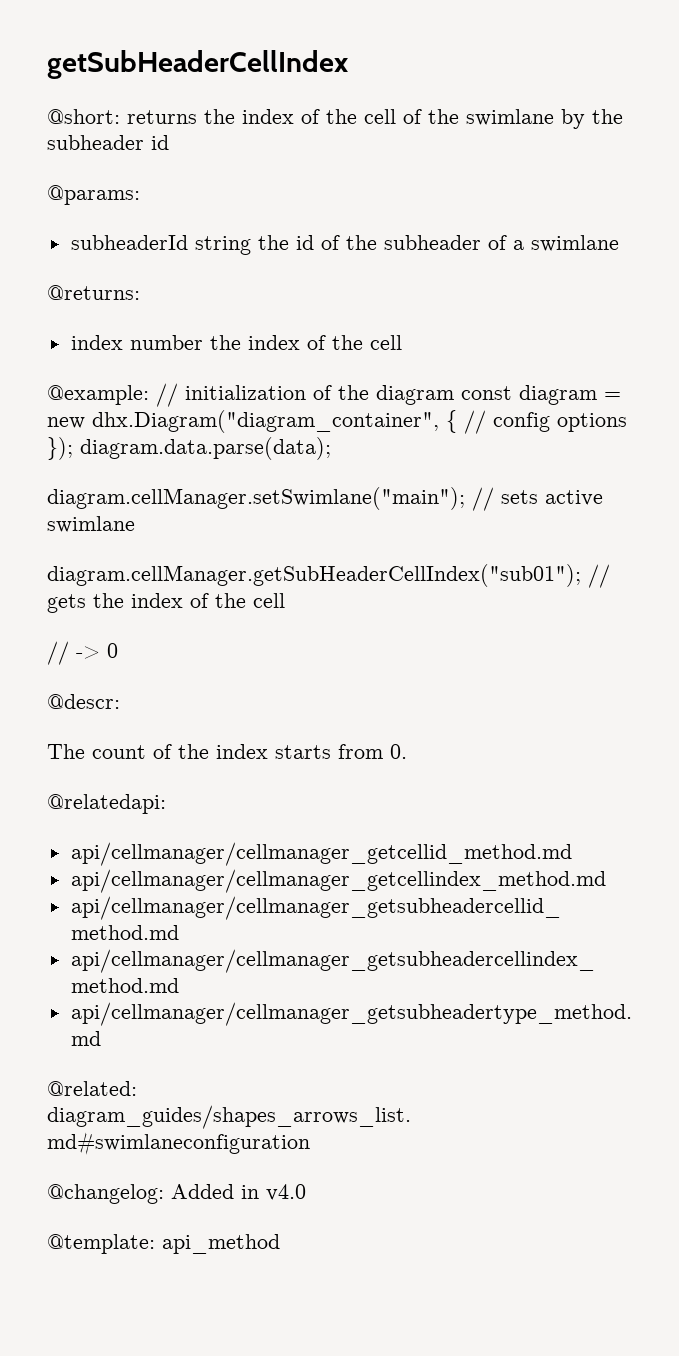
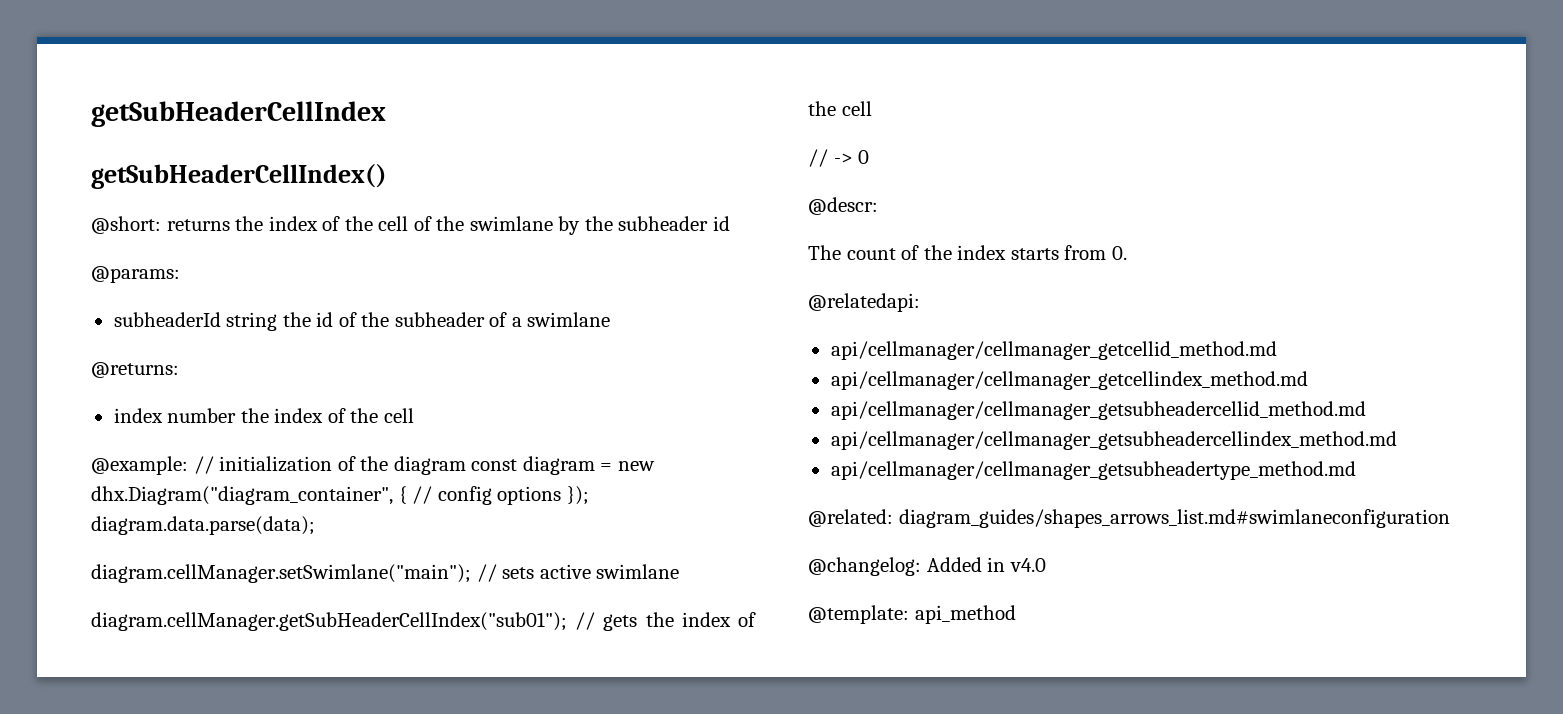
(348, 64) none -> [91,164,387,189] // getSubHeaderCellIndex()

